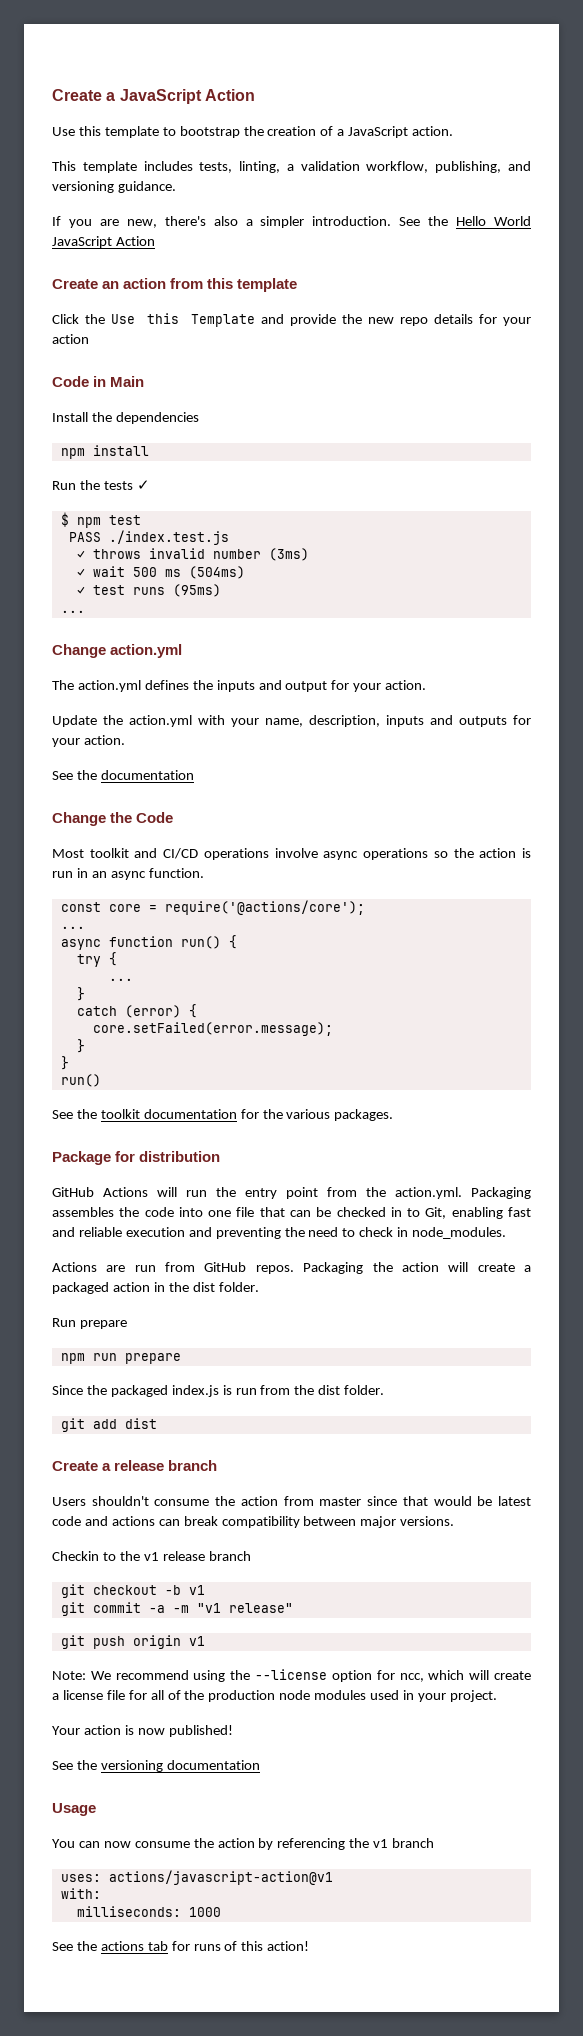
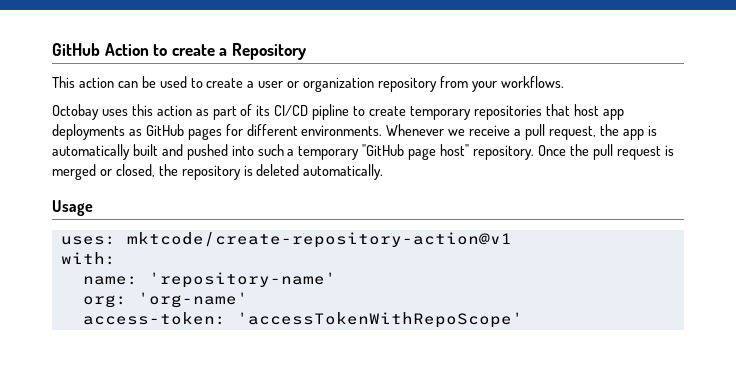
[52,89,255,104] [52,126,454,138] [52,161,531,173] [52,181,176,193] [52,216,531,228] [52,236,155,248] [52,278,298,292] [52,313,531,327] [52,334,89,344] [52,376,145,387] [52,412,199,424] [60,445,149,459] [52,480,150,490] [60,512,141,528] [68,530,229,545] [76,548,309,561] [76,566,245,579] [76,584,221,597] [60,610,85,613] [52,644,183,658] [52,680,427,692] [52,715,531,727] [52,735,125,747] [52,770,194,780] [52,812,174,826] [52,848,532,860] [52,868,204,880] [60,900,365,915] [60,926,85,929] [60,935,237,950] [76,952,117,967] [108,978,133,981] [76,987,85,1001] [76,1004,197,1018] [92,1022,333,1036] [76,1039,85,1053] [60,1056,69,1070] [60,1074,101,1087] [52,1109,394,1121] [52,1151,221,1165] [52,1187,531,1199] [52,1207,531,1219] [52,1227,507,1239] [52,1262,531,1274] [52,1282,259,1294] [52,1318,127,1329] [60,1353,181,1364] [52,1385,385,1397] [60,1418,157,1432] [52,1460,218,1471] [52,1496,532,1506] [52,1516,455,1528] [52,1551,251,1561] [60,1584,205,1598] [60,1602,293,1616] [60,1635,205,1649] [52,1669,531,1682] [52,1690,497,1702] [52,1725,233,1737] [52,1760,260,1772] [52,1803,96,1816] [52,1838,435,1850] Create a JavaScript Action // Use this template to bootstrap the creation of a JavaScript action. // This template includes tests, linting, a validation workflow, publishing, and versioning guidance. // If you are new, there's also a simpler introduction. See the Hello World JavaScript Action // Create an action from this template // Click the Use this Template and provide the new repo details for your action // Code in Main // Install the dependencies // npm install // Run the tests ✓ // $ npm test // PASS ./index.test.js // ✓ throws invalid number (3ms) // ✓ wait 500 ms (504ms) // ✓ test runs (95ms) // ... // Change action.yml // The action.yml defines the inputs and output for your action. // Update the action.yml with your name, description, inputs and outputs for your action. // See the documentation // Change the Code // Most toolkit and CI/CD operations involve async operations so the action is run in an async function. // const core = require('@actions/core'); // ... // async function run() { // try { // ... // } // catch (error) { // core.setFailed(error.message); // } // } // run() // See the toolkit documentation for the various packages. // Package for distribution // GitHub Actions will run the entry point from the action.yml. Packaging assembles the code into one file that can be checked in to Git, enabling fast and reliable execution and preventing the need to check in node_modules. // Actions are run from GitHub repos. Packaging the action will create a packaged action in the dist folder. // Run prepare // npm run prepare // Since the packaged index.js is run from the dist folder. // git add dist // Create a release branch // Users shouldn't consume the action from master since that would be latest code and actions can break compatibility between major versions. // Checkin to the v1 release branch // git checkout -b v1 // git commit -a -m "v1 release" // git push origin v1 // Note: We recommend using the --license option for ncc, which will create a license file for all of the production node modules used in your project. // Your action is now published! // See the versioning documentation // Usage // You can now consume the action by referencing the v1 branch -> [52,43,306,60] [52,76,564,92] [52,104,624,120] [52,124,657,140] [52,144,674,160] [52,164,384,180] [52,200,93,216] GitHub Action to create a Repository // This action can be used to create a user or organization repository from your workflows. // Octobay uses this action as part of its CI/CD pipline to create temporary repositories that host app deployments as GitHub pages for different environments. Whenever we receive a pull request, the app is automatically built and pushed into such a temporary "GitHub page host" repository. Once the pull request is merged or closed, the repository is deleted automatically. // Usage
[108,1870,333,1885] actions/javascript-action@v1 -> [126,232,512,248] mktcode/create-repository-action@v1
[76,1906,221,1917] [52,1941,310,1951] milliseconds: 1000 // See the actions tab for runs of this action! -> [82,272,336,288] [82,292,248,308] [82,312,523,328] name: 'repository-name' // org: 'org-name' // access-token: 'accessTokenWithRepoScope'

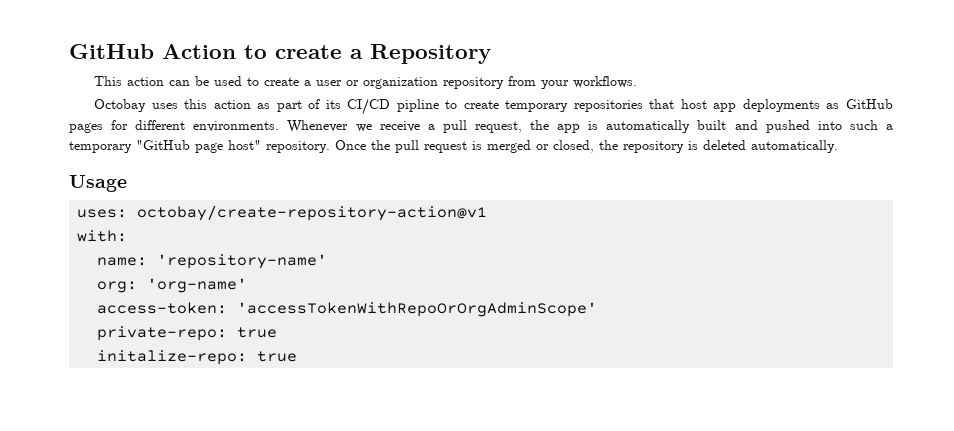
[126,232,512,248] mktcode/create-repository-action@v1 -> [137,205,488,221] octobay/create-repository-action@v1
[236,312,523,328] 'accessTokenWithRepoScope' -> [237,302,598,317] [97,326,278,341] [97,350,298,365] 'accessTokenWithRepoOrOrgAdminScope' // private-repo: true // initalize-repo: true

